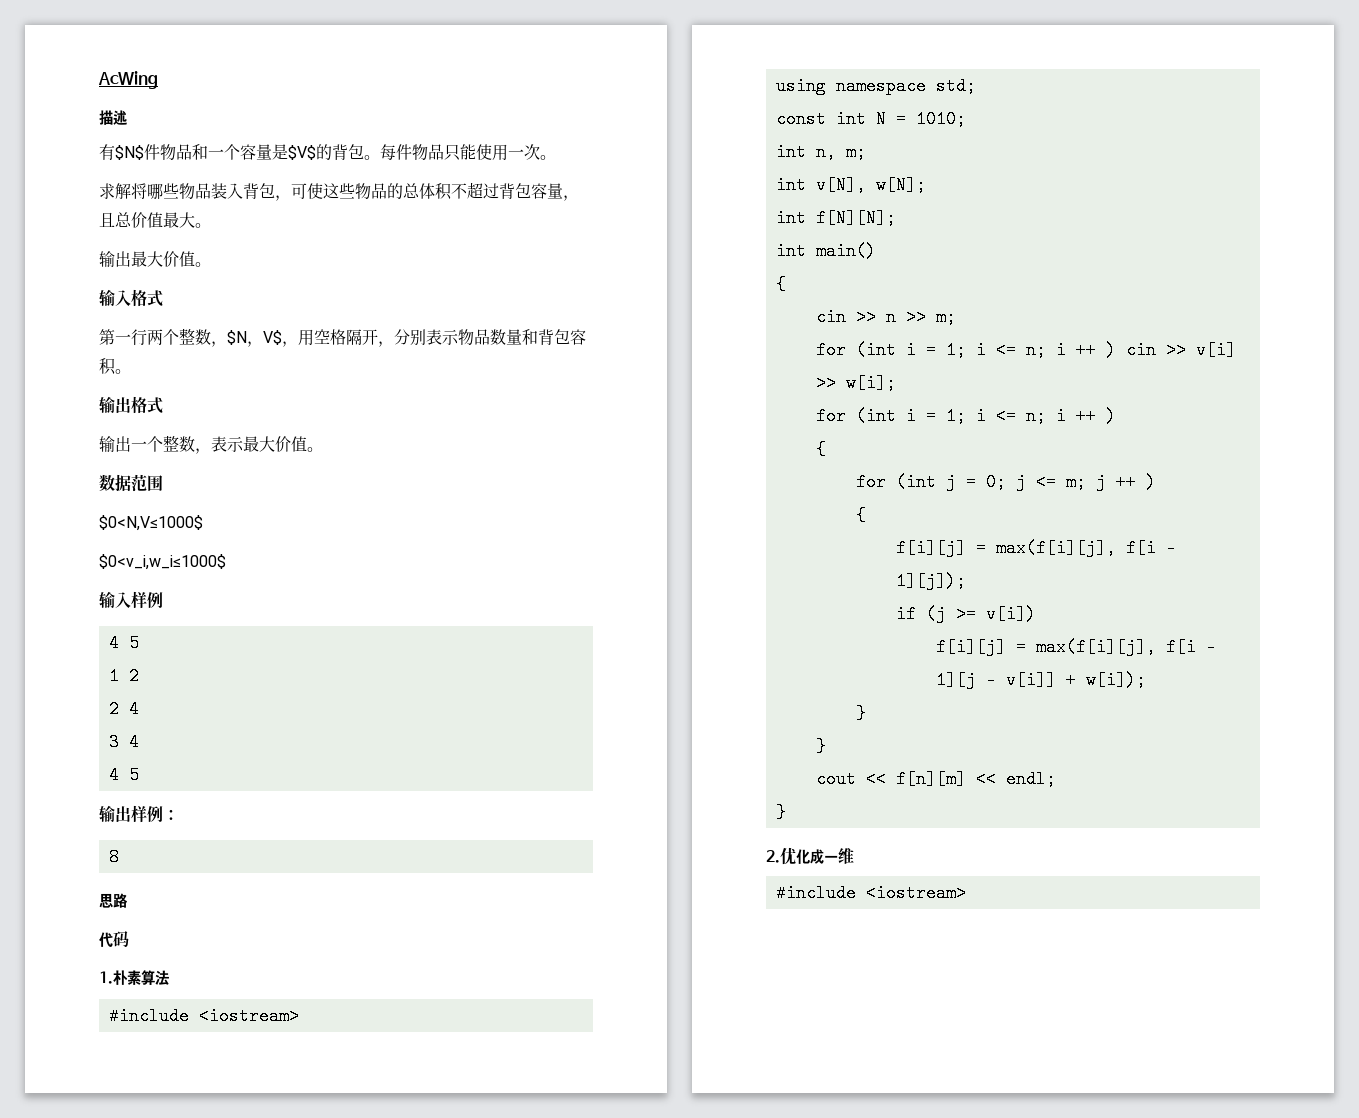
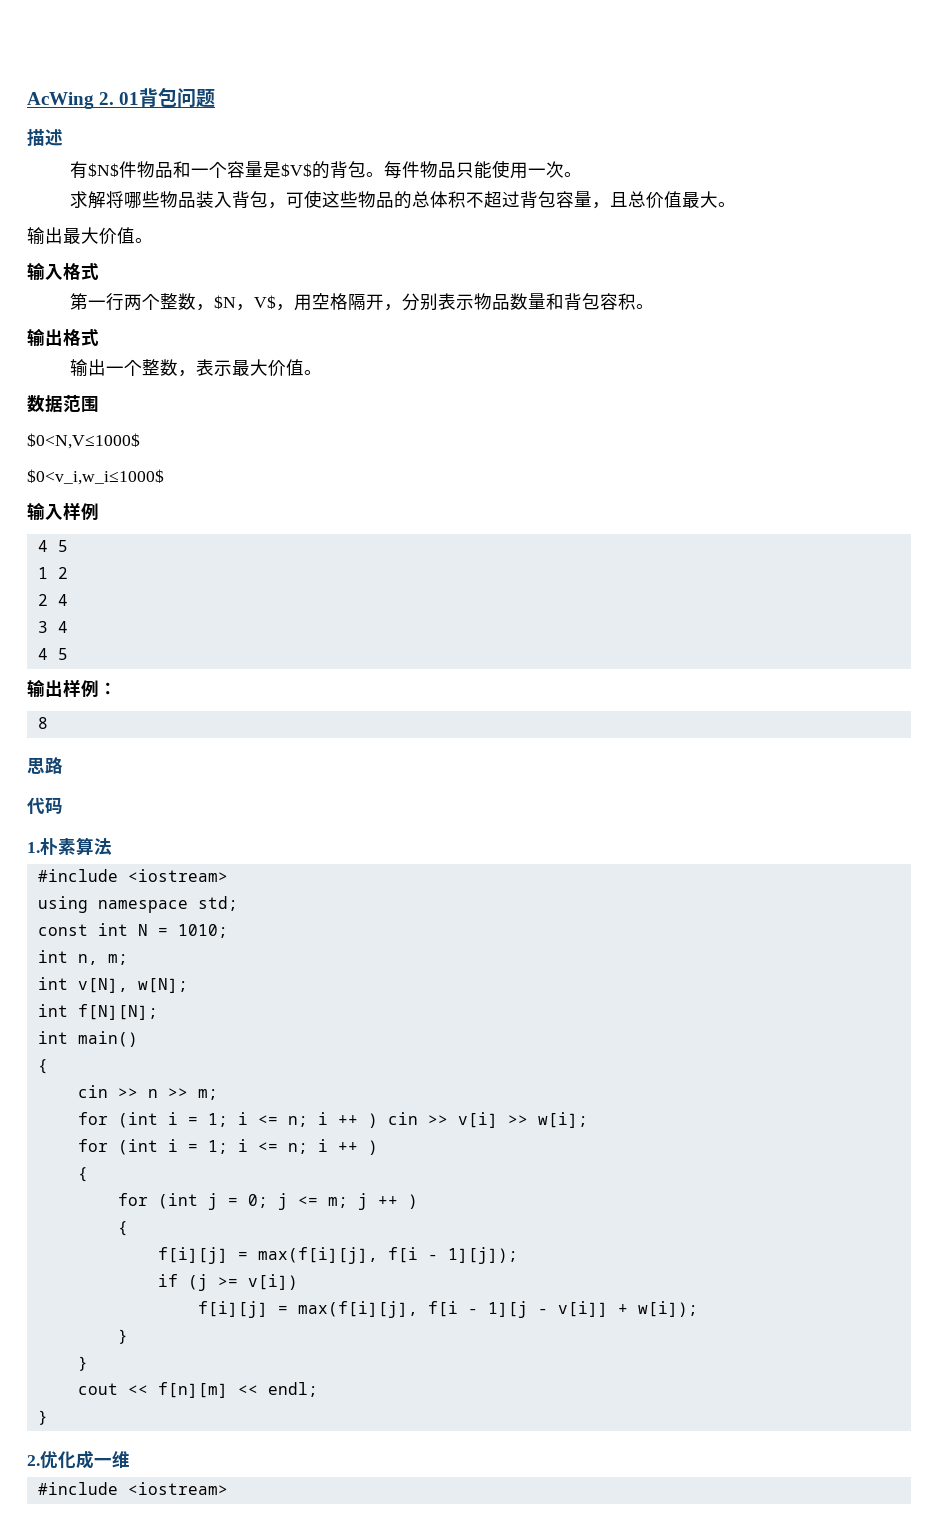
(158, 80) none -> [99,87,216,108] 2. 01背包问题

